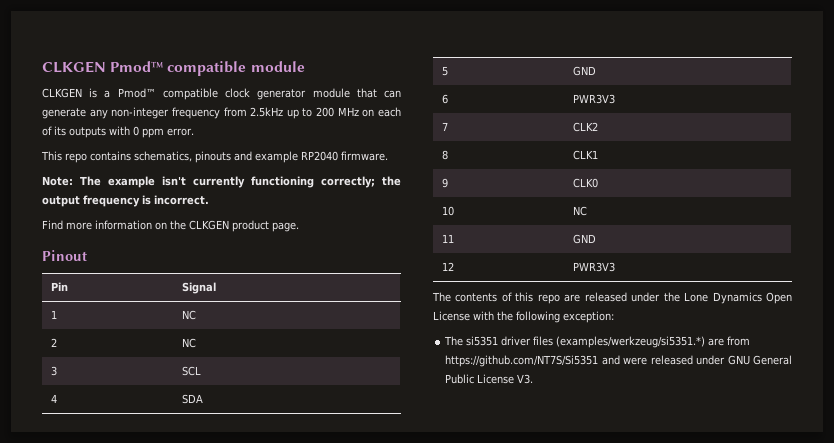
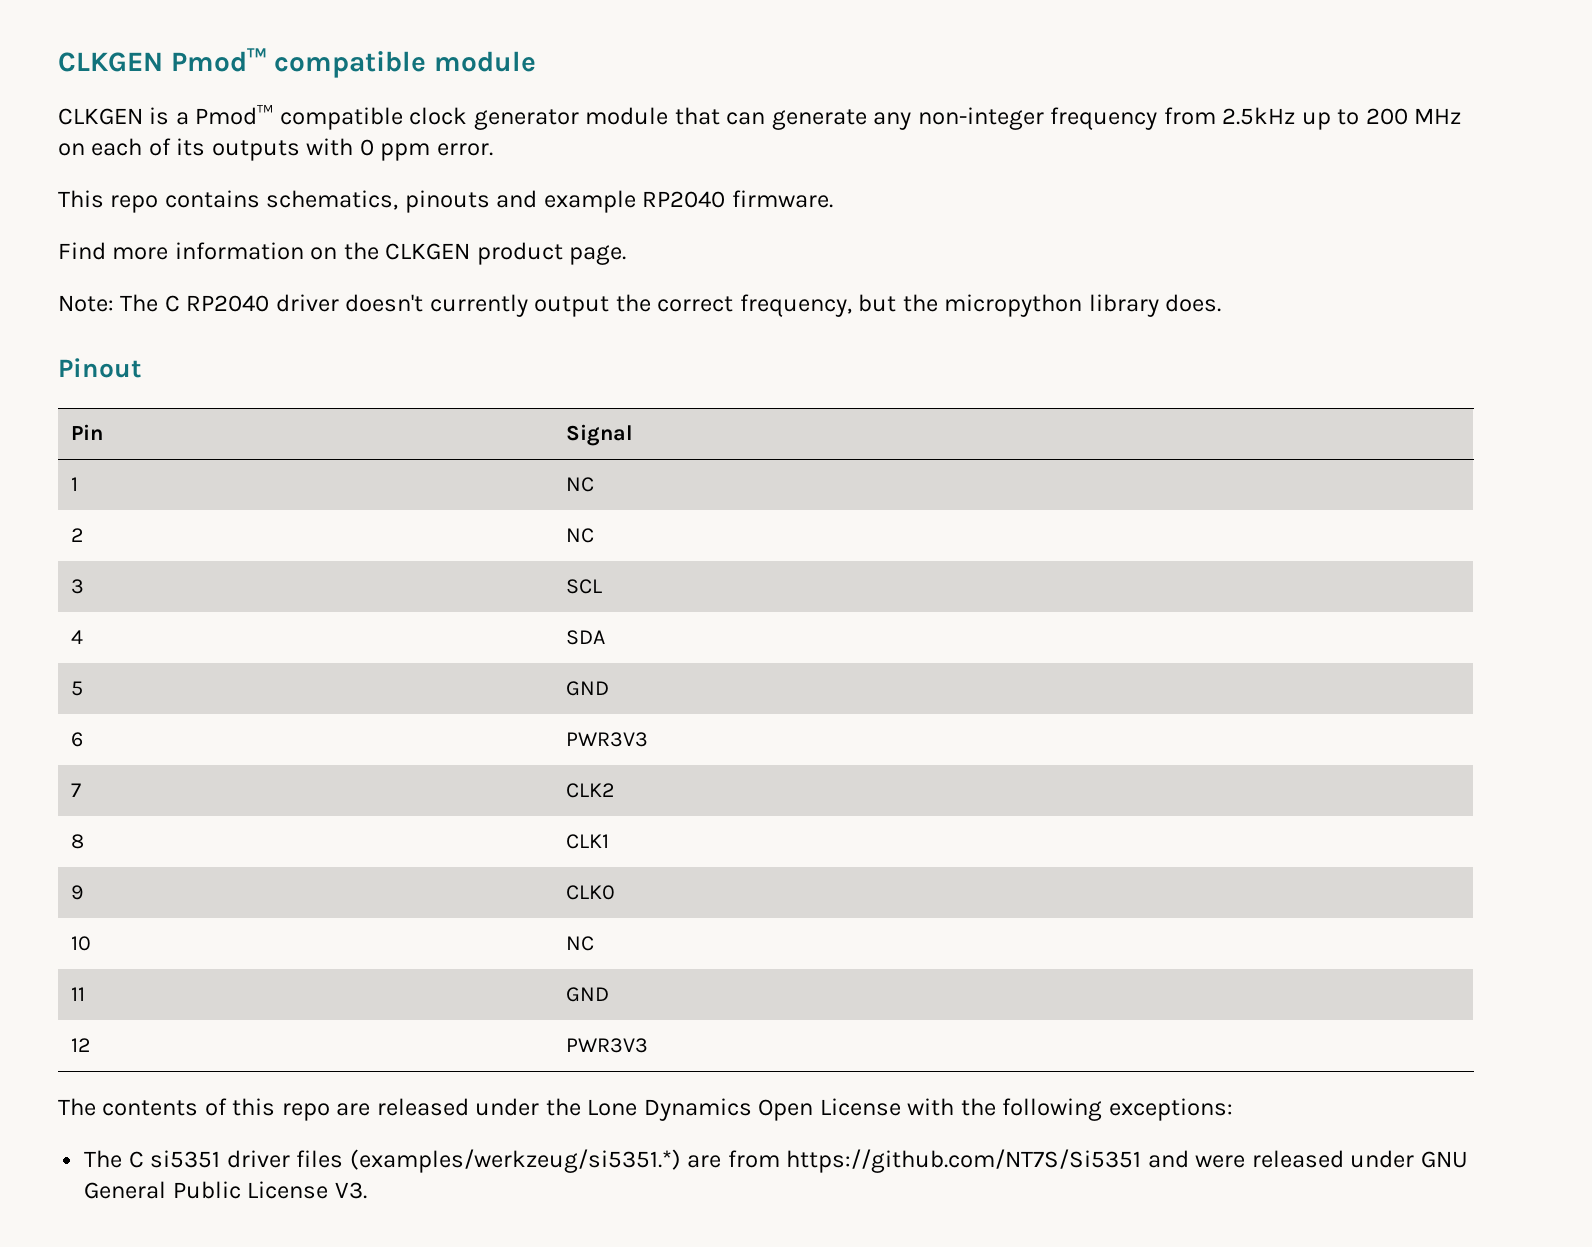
[42,176,401,188] [42,195,209,207] // Note: The example isn't currently functioning correctly; the output frequency is incorrect. -> (833, 199) none
(299, 227) none -> [58,294,1222,317] // Note: The C RP2040 driver doesn't currently output the correct frequency, but the micropython library does.
[563,311,614,323] [444,336,464,346] exception: // The -> [1108,1098,1233,1121] [84,1150,144,1168] exceptions: // The C

